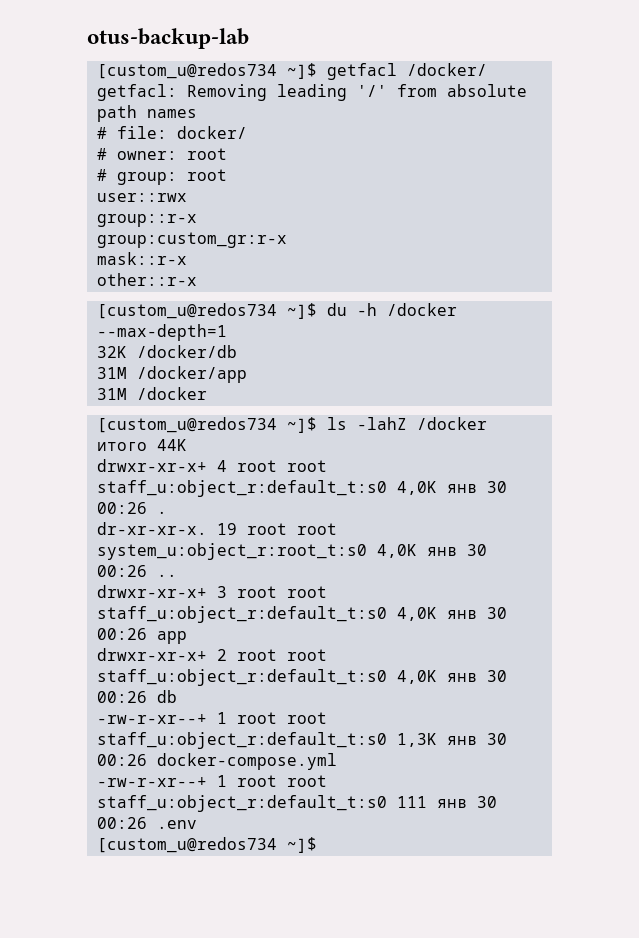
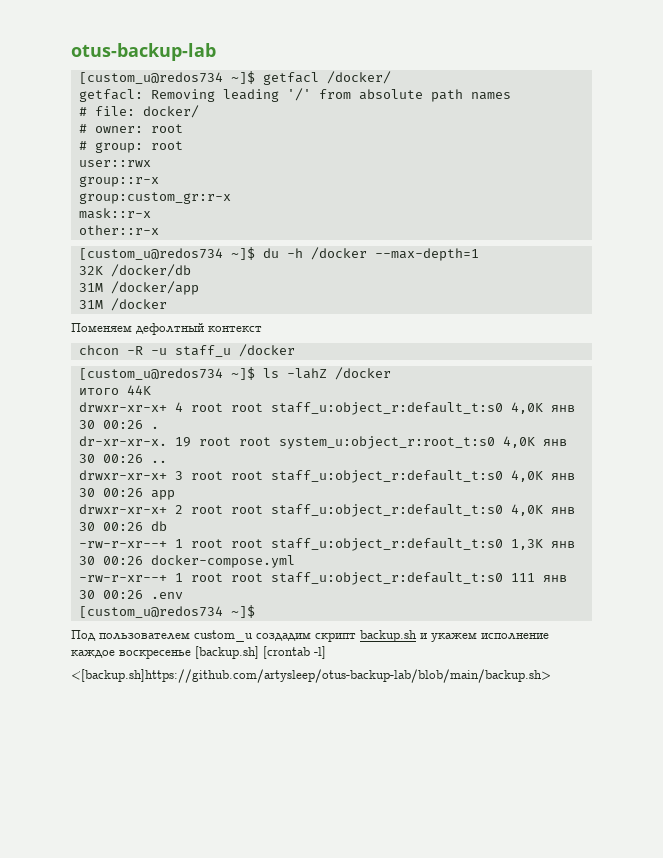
(207, 393) none -> [71,323,262,335] [78,344,295,357] // Поменяем дефолтный контекст // chcon -R -u staff_u /docker
(317, 845) none -> [71,630,549,642] [71,646,326,659] [71,669,551,683] // Под пользователем custom_u создадим скрипт backup.sh и укажем исполнение каждое воскресенье [backup.sh] [crontab -l] // <[backup.sh]https://github.com/artysleep/otus-backup-lab/blob/main/backup.sh>

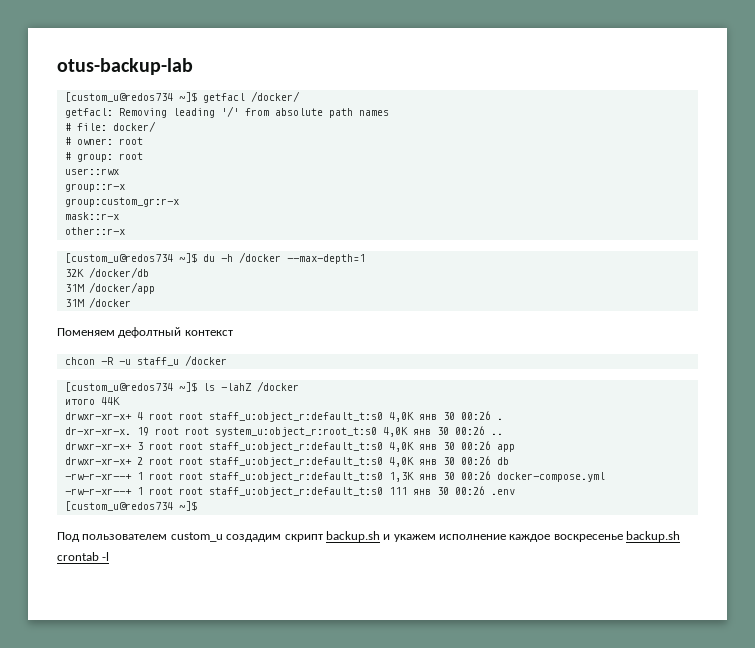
[195,646,326,659] [71,669,551,683] [backup.sh] [crontab -l] // <[backup.sh]https://github.com/artysleep/otus-backup-lab/blob/main/backup.sh> -> [626,531,681,542] [57,552,110,561] backup.sh crontab -l

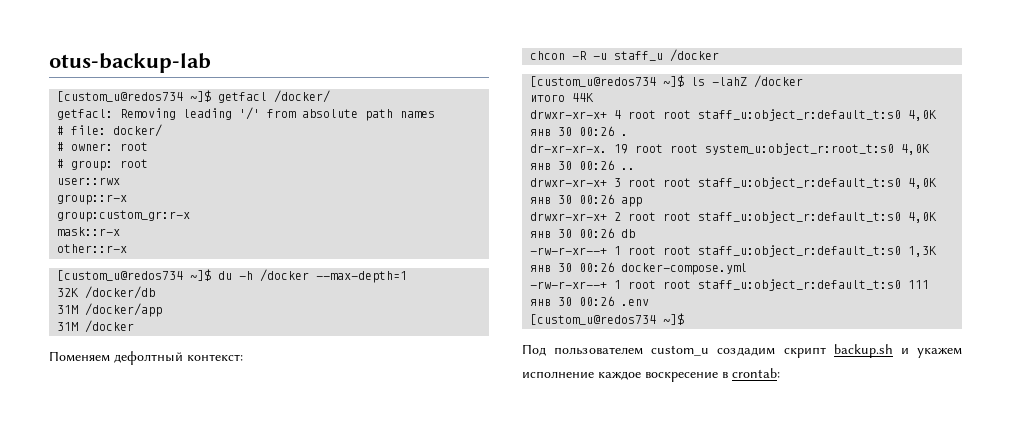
[184,330,233,336] контекст -> [187,354,243,361] контекст:
[553,531,681,542] [57,552,110,561] воскресенье backup.sh crontab -l -> [645,368,780,382] воскресение в crontab:

